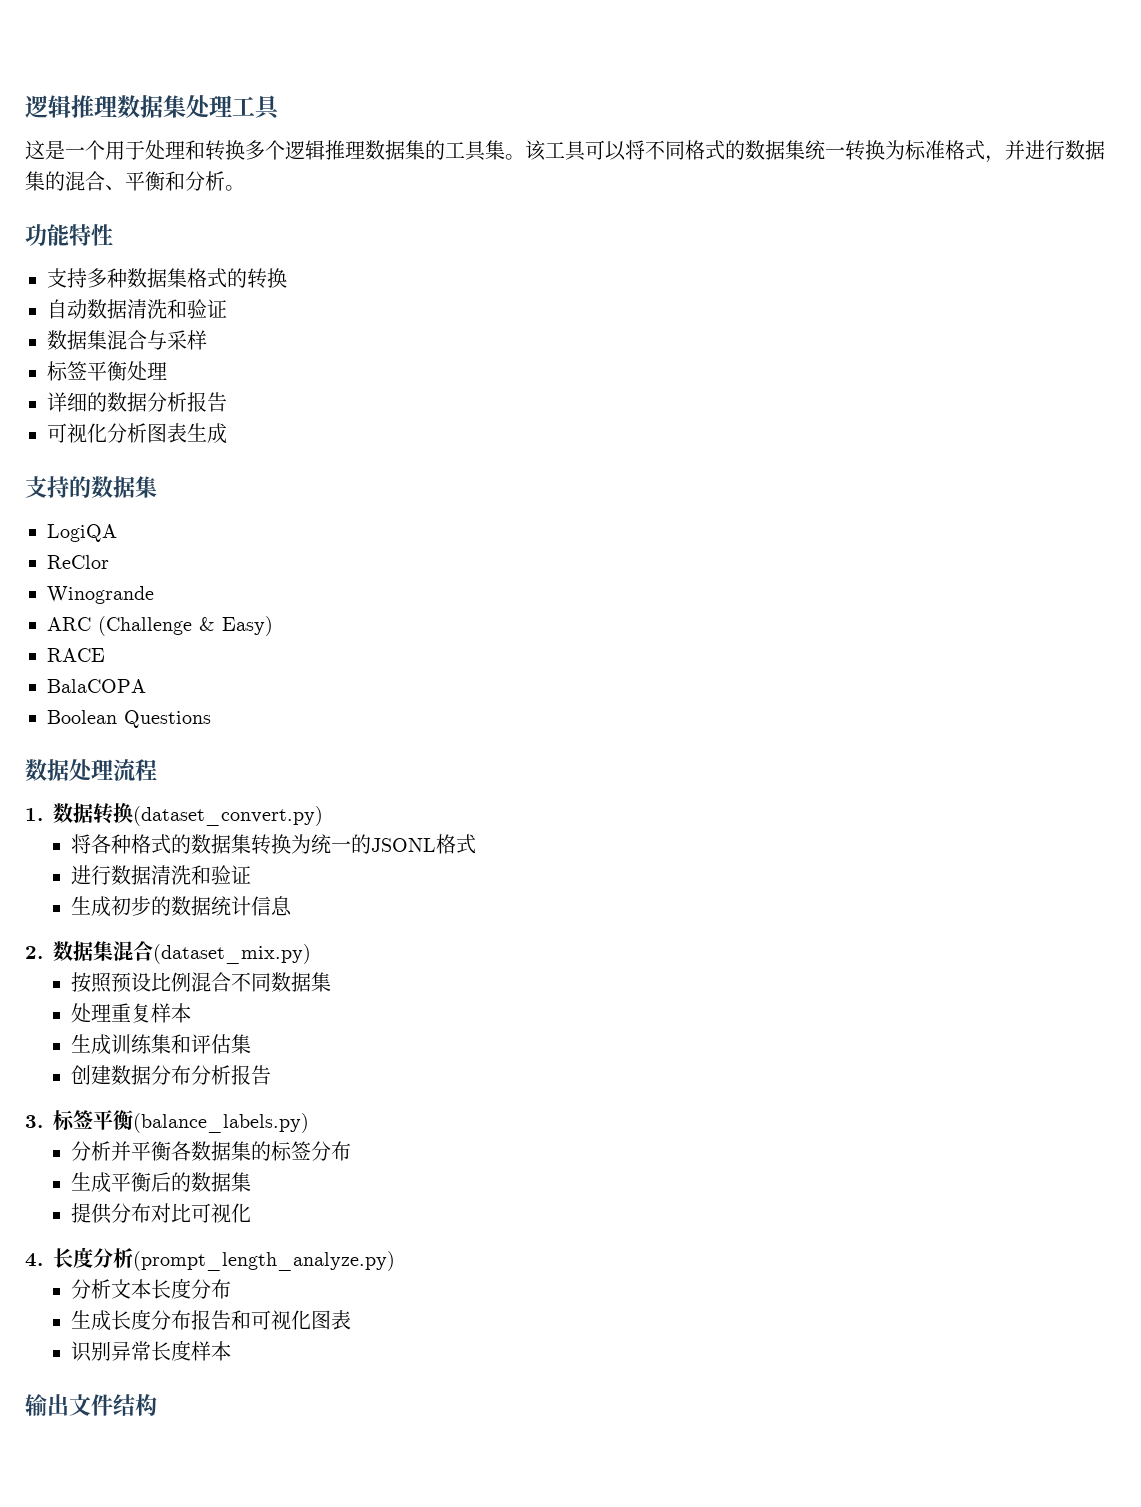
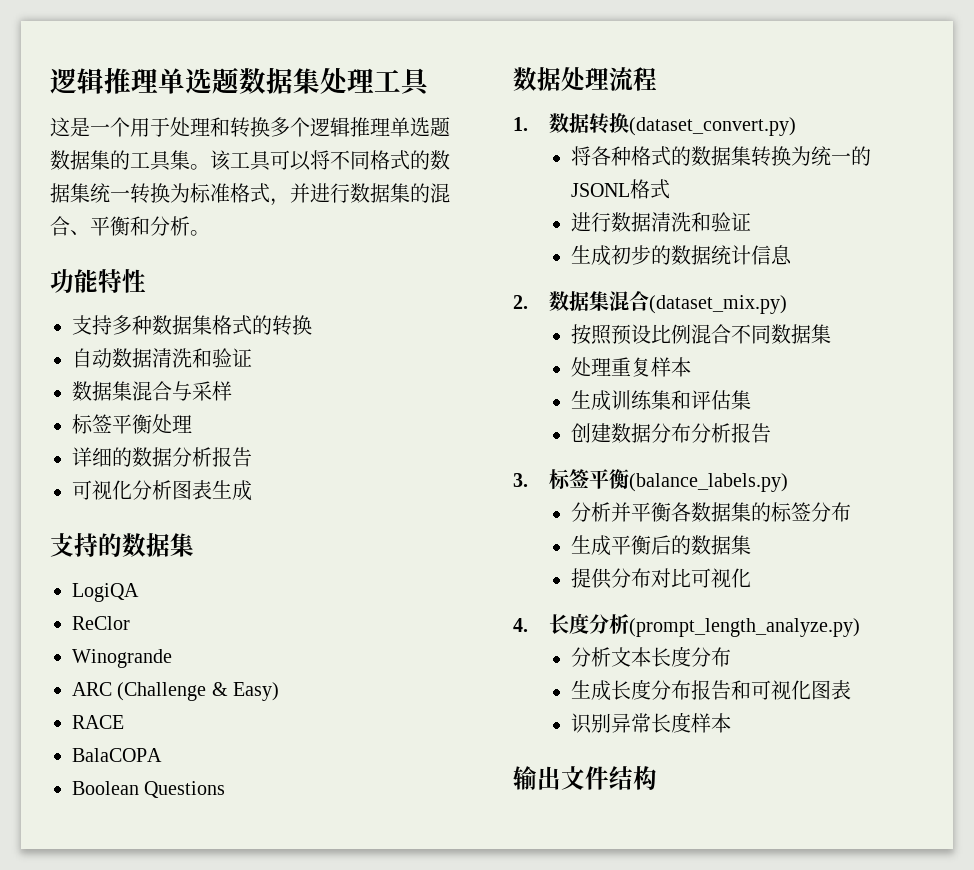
[25,95,117,118] 逻辑推理 -> [50,67,239,94] 逻辑推理单选题
(365, 150) none -> [390,117,450,137] 单选题

